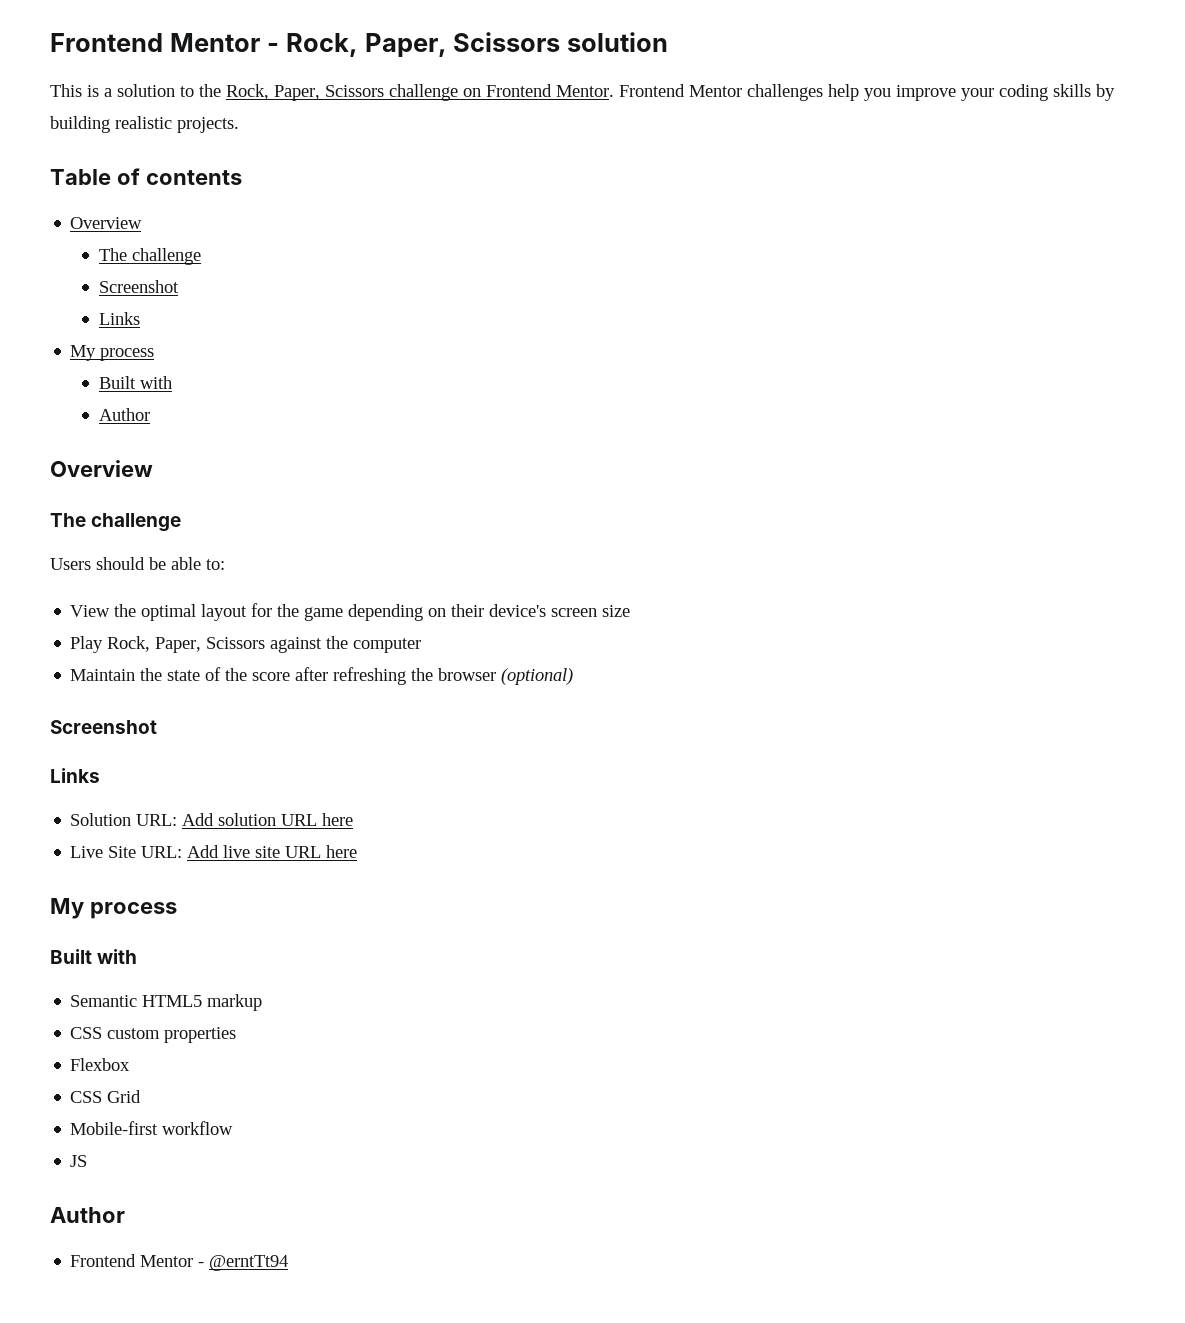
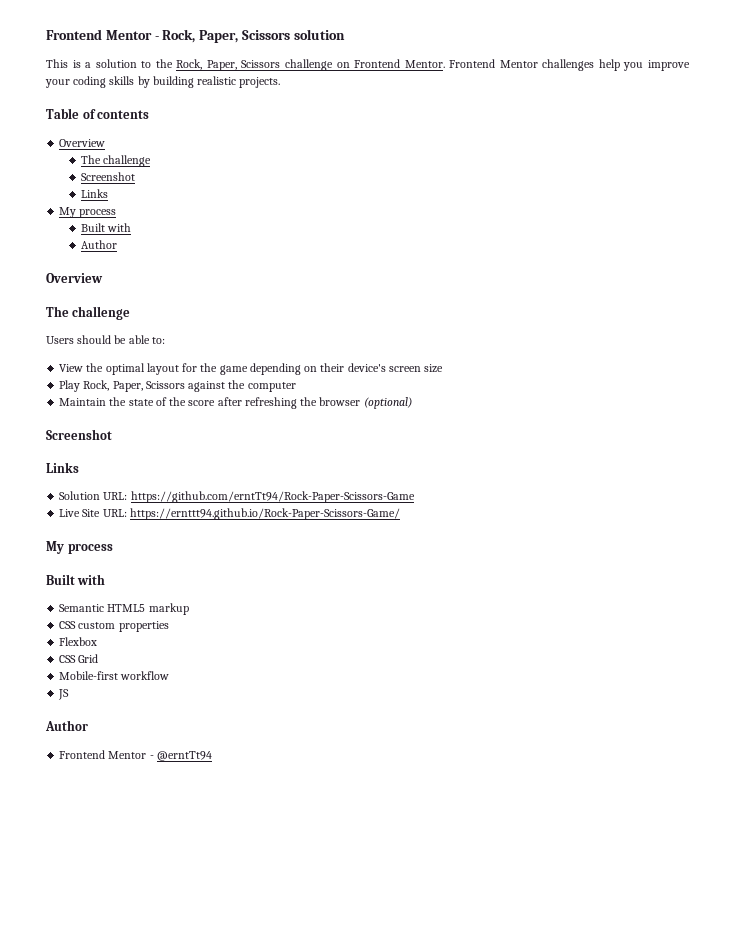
[182,813,354,826] Add solution URL here -> [130,491,415,503] https://github.com/erntTt94/Rock-Paper-Scissors-Game
[187,845,358,858] Add live site URL here -> [129,508,400,520] https://ernttt94.github.io/Rock-Paper-Scissors-Game/

